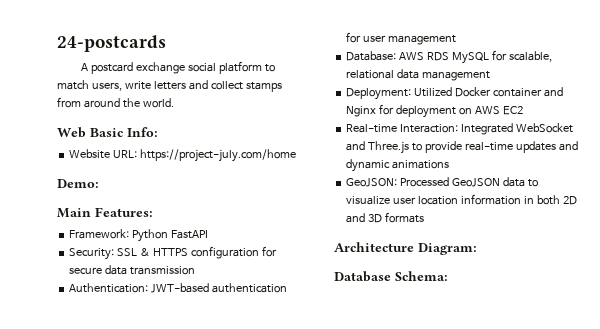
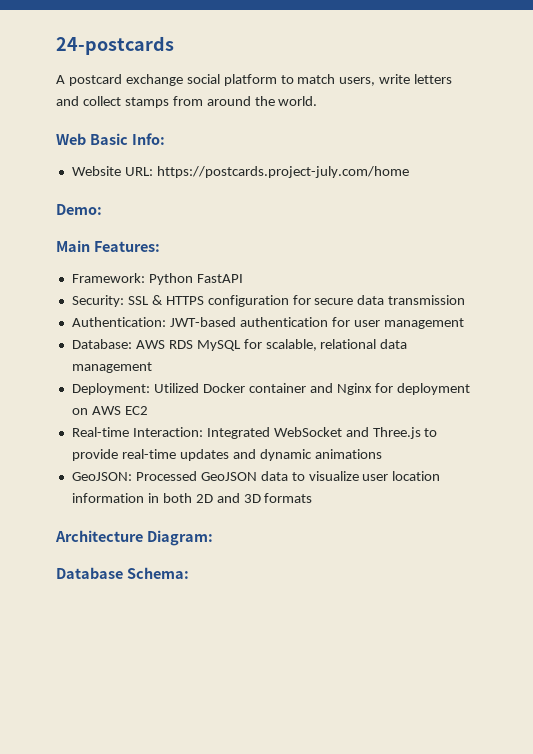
[140,149,297,162] https://project-july.com/home -> [156,166,409,178] https://postcards.project-july.com/home

